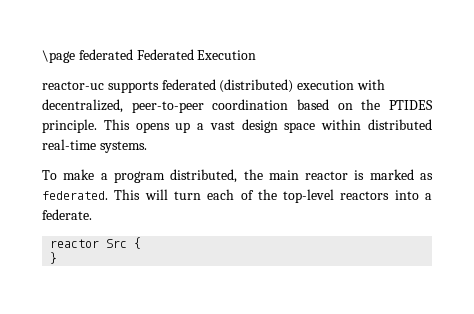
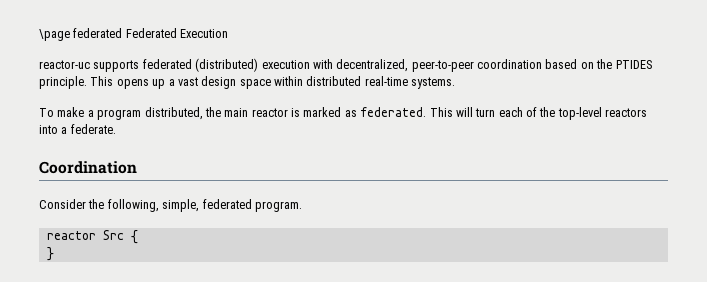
(92, 214) none -> [39,161,137,174] [39,199,302,212] // Coordination // Consider the following, simple, federated program.

